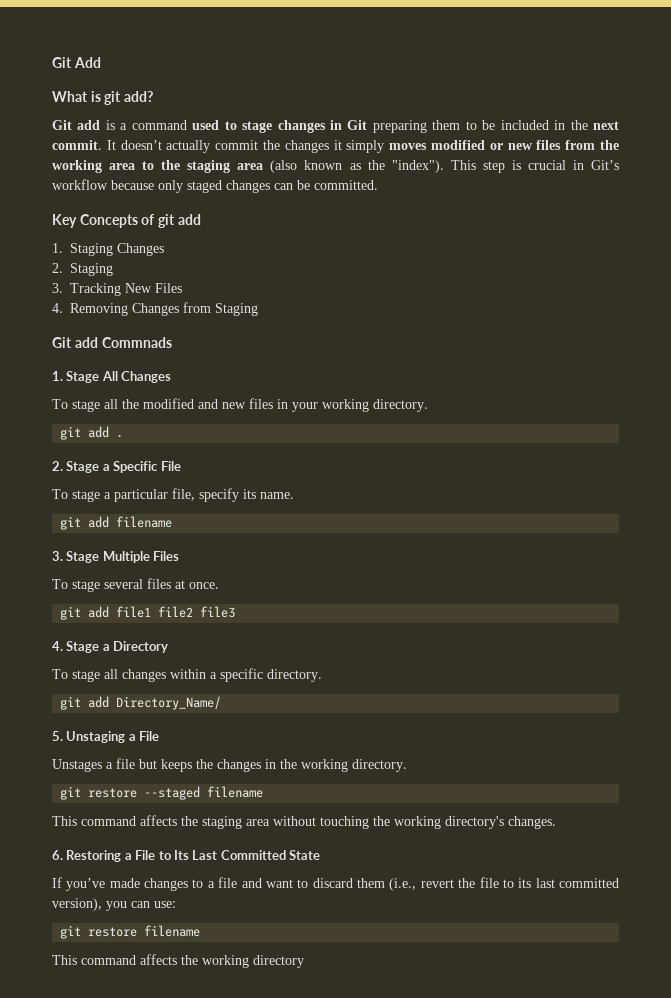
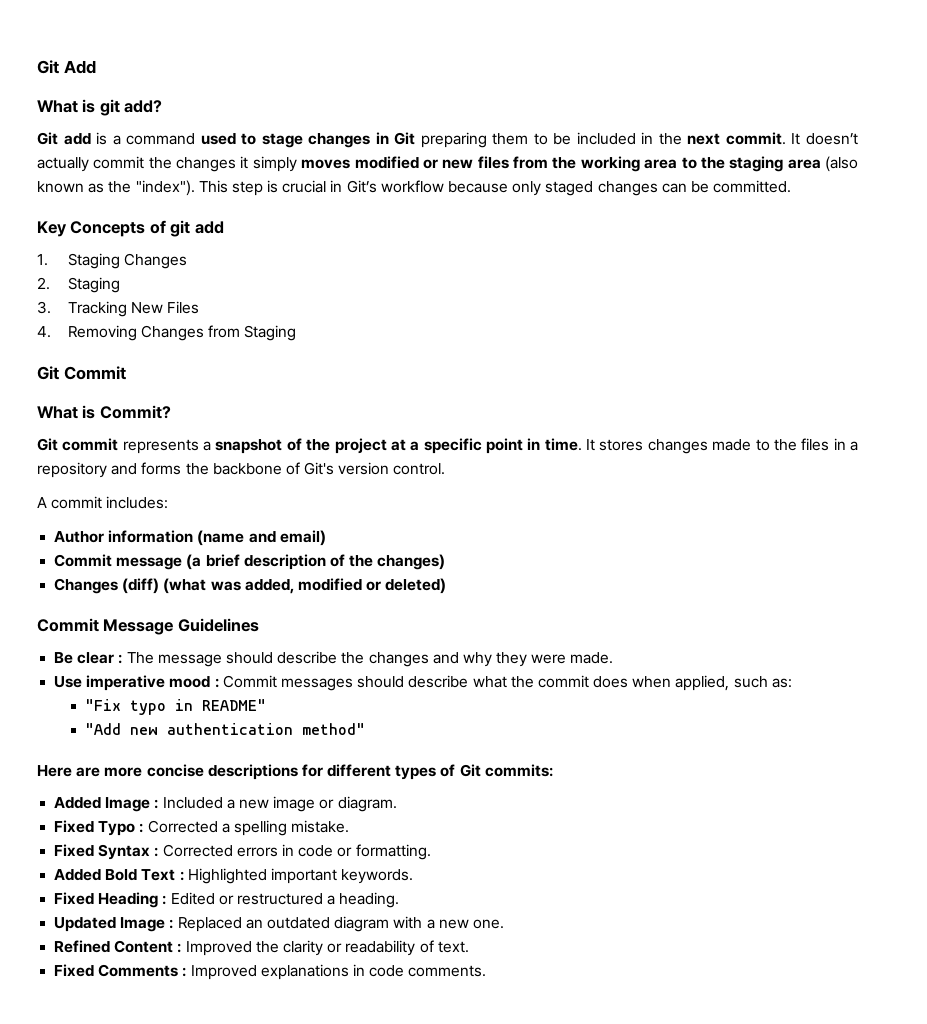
[74,337,172,348] [52,371,172,383] [52,398,428,412] [60,426,124,440] [52,461,181,473] [52,488,294,502] [60,516,173,530] [52,551,180,563] [52,578,219,592] [60,606,236,620] [52,641,169,653] [52,668,322,682] [60,696,222,710] [52,731,160,743] [52,758,407,772] [60,786,264,800] [52,815,556,829] [52,850,320,862] [52,877,619,891] [52,898,176,911] [60,925,201,939] [52,954,304,968] add Commnads // 1. Stage All Changes // To stage all the modified and new files in your working directory. // git add . // 2. Stage a Specific File // To stage a particular file, specify its name. // git add filename // 3. Stage Multiple Files // To stage several files at once. // git add file1 file2 file3 // 4. Stage a Directory // To stage all changes within a specific directory. // git add Directory_Name/ // 5. Unstaging a File // Unstages a file but keeps the changes in the working directory. // git restore --staged filename // This command affects the staging area without touching the working directory's changes. // 6. Restoring a File to Its Last Committed State // If you’ve made changes to a file and want to discard them (i.e., revert the file to its last committed version), you can use: // git restore filename // This command affects the working directory -> [63,366,126,380] [37,405,171,419] [37,438,859,454] [37,462,446,478] [37,496,169,509] [54,530,326,546] [54,554,446,570] [54,578,447,594] [37,618,259,635] [54,651,614,667] [54,675,792,691] [84,699,266,715] [84,723,365,735] [37,764,553,780] [54,796,397,812] [54,820,350,836] [54,844,431,860] [54,868,414,884] [54,892,400,908] [54,916,504,932] [54,940,469,956] [54,964,487,980] Commit // What is Commit? // Git commit represents a snapshot of the project at a specific point in time. It stores changes made to the files in a repository and forms the backbone of Git's version control. // A commit includes: // Author information (name and email) // Commit message (a brief description of the changes) // Changes (diff) (what was added, modified or deleted) // Commit Message Guidelines // Be clear : The message should describe the changes and why they were made. // Use imperative mood : Commit messages should describe what the commit does when applied, such as: // "Fix typo in README" // "Add new authentication method" // Here are more concise descriptions for different types of Git commits: // Added Image : Included a new image or diagram. // Fixed Typo : Corrected a spelling mistake. // Fixed Syntax : Corrected errors in code or formatting. // Added Bold Text : Highlighted important keywords. // Fixed Heading : Edited or restructured a heading. // Updated Image : Replaced an outdated diagram with a new one. // Refined Content : Improved the clarity or readability of text. // Fixed Comments : Improved explanations in code comments.

